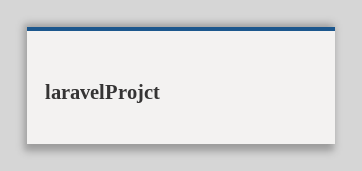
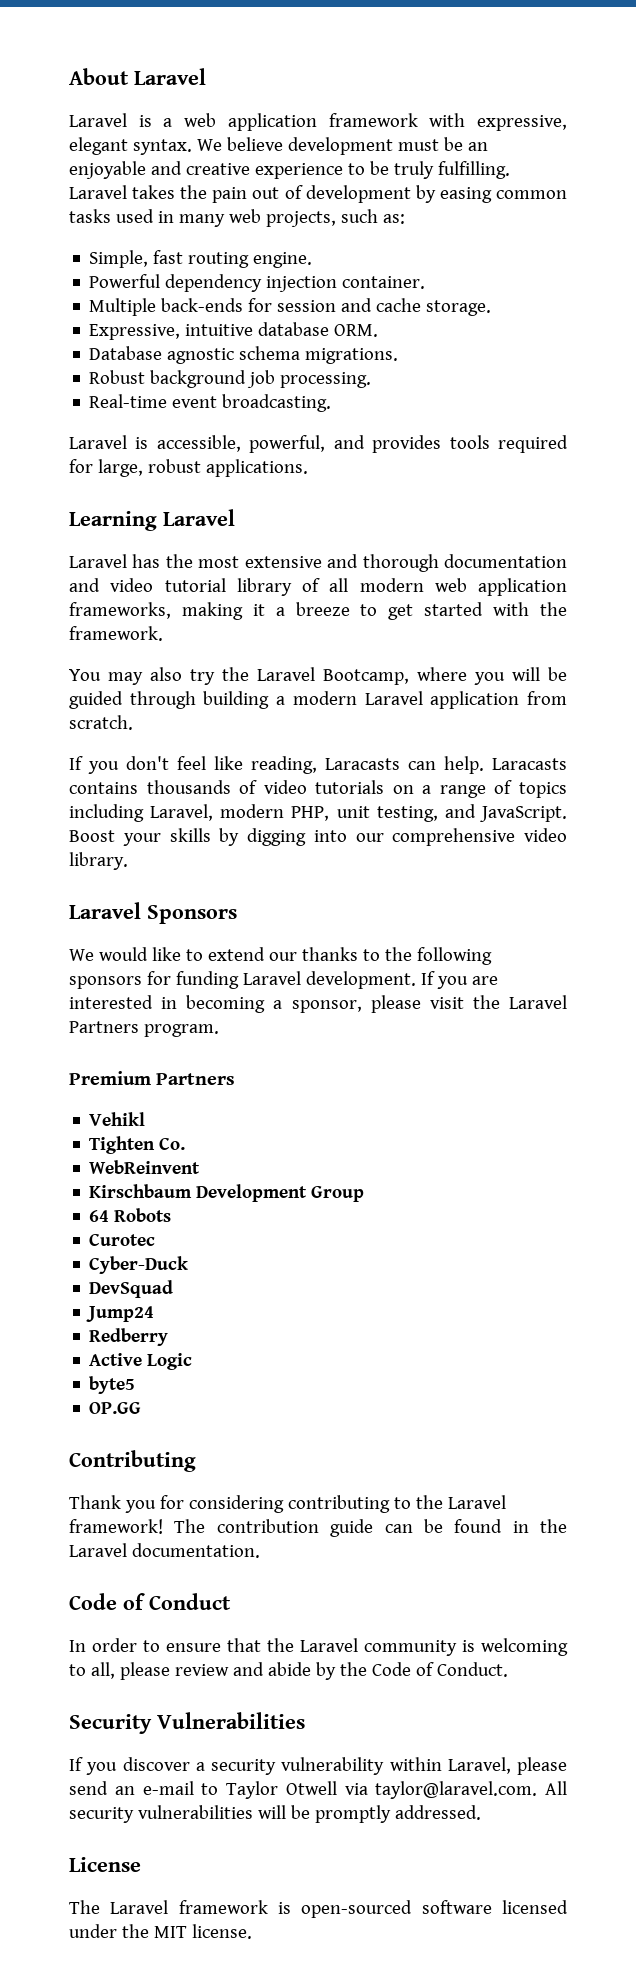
[45,84,160,103] laravelProjct -> [69,68,206,85] [69,113,567,131] [69,137,488,155] [69,161,510,179] [69,185,567,203] [69,209,405,227] [89,250,313,268] [89,274,426,292] [89,298,492,316] [89,322,379,340] [89,346,399,364] [89,370,372,388] [89,394,332,412] [69,435,568,453] [69,459,308,477] [69,509,235,531] [69,554,567,572] [69,578,567,596] [69,602,568,620] [69,626,163,641] [69,667,567,685] [69,691,567,709] [69,715,133,730] [69,756,567,774] [69,780,567,798] [69,804,567,822] [69,828,567,846] [69,852,128,870] [69,902,237,924] [69,947,492,965] [69,971,498,989] [69,995,567,1013] [69,1021,219,1037] [69,1071,236,1085] [89,1112,146,1126] [89,1136,186,1154] [89,1160,201,1174] [89,1184,365,1202] [89,1208,172,1222] [89,1233,156,1246] [89,1256,189,1274] [89,1280,174,1298] [86,1306,155,1322] [89,1328,169,1346] [89,1353,193,1370] [89,1376,136,1394] [89,1402,142,1414] [69,1450,196,1472] [69,1495,506,1513] [69,1519,567,1537] [69,1543,260,1558] [69,1593,231,1610] [69,1638,568,1656] [69,1662,508,1680] [69,1712,305,1734] [69,1757,567,1775] [69,1781,567,1799] [69,1805,481,1823] [69,1857,141,1872] [69,1900,568,1918] [69,1924,252,1939] About Laravel // Laravel is a web application framework with expressive, elegant syntax. We believe development must be an enjoyable and creative experience to be truly fulfilling. Laravel takes the pain out of development by easing common tasks used in many web projects, such as: // Simple, fast routing engine. // Powerful dependency injection container. // Multiple back-ends for session and cache storage. // Expressive, intuitive database ORM. // Database agnostic schema migrations. // Robust background job processing. // Real-time event broadcasting. // Laravel is accessible, powerful, and provides tools required for large, robust applications. // Learning Laravel // Laravel has the most extensive and thorough documentation and video tutorial library of all modern web application frameworks, making it a breeze to get started with the framework. // You may also try the Laravel Bootcamp, where you will be guided through building a modern Laravel application from scratch. // If you don't feel like reading, Laracasts can help. Laracasts contains thousands of video tutorials on a range of topics including Laravel, modern PHP, unit testing, and JavaScript. Boost your skills by digging into our comprehensive video library. // Laravel Sponsors // We would like to extend our thanks to the following sponsors for funding Laravel development. If you are interested in becoming a sponsor, please visit the Laravel Partners program. // Premium Partners // Vehikl // Tighten Co. // WebReinvent // Kirschbaum Development Group // 64 Robots // Curotec // Cyber-Duck // DevSquad // Jump24 // Redberry // Active Logic // byte5 // OP.GG // Contributing // Thank you for considering contributing to the Laravel framework! The contribution guide can be found in the Laravel documentation. // Code of Conduct // In order to ensure that the Laravel community is welcoming to all, please review and abide by the Code of Conduct. // Security Vulnerabilities // If you discover a security vulnerability within Laravel, please send an e-mail to Taylor Otwell via taylor@laravel.com. All security vulnerabilities will be promptly addressed. // License // The Laravel framework is open-sourced software licensed under the MIT license.

